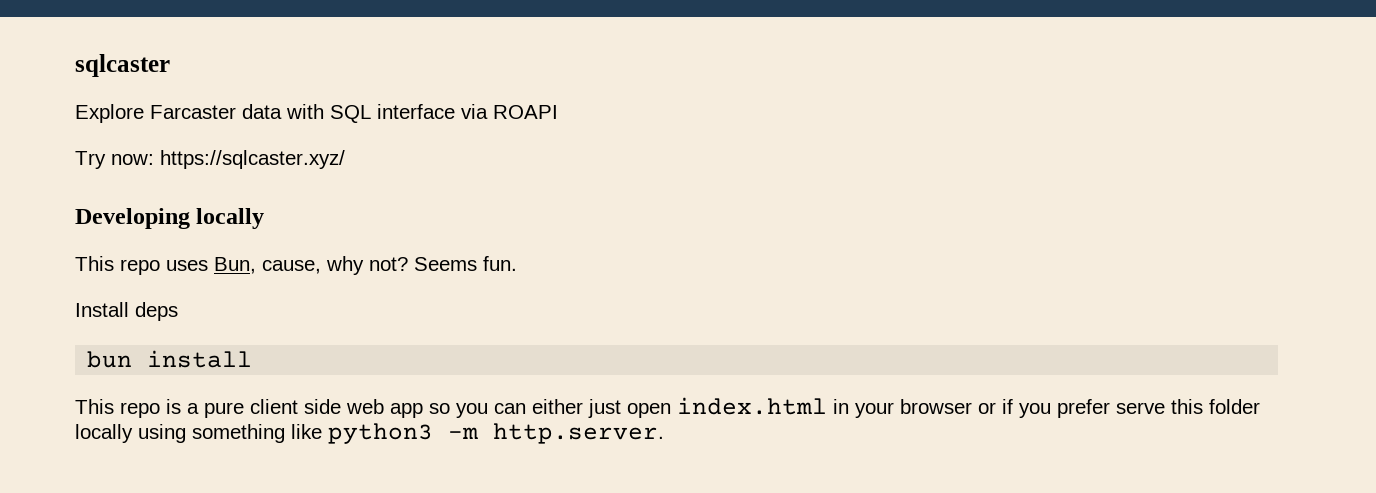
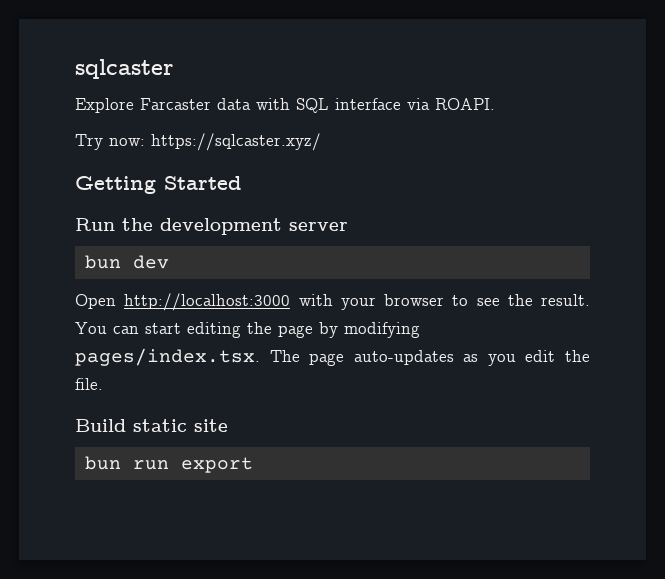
[493,105,558,119] ROAPI -> [435,98,495,110] ROAPI.
[75,208,265,229] [75,256,517,275] [75,302,178,321] [87,350,253,368] [75,397,1260,418] [75,423,664,444] Developing locally // This repo uses Bun, cause, why not? Seems fun. // Install deps // bun install // This repo is a pure client side web app so you can either just open index.html in your browser or if you prefer serve this folder locally using something like python3 -m http.server. -> [75,176,242,194] [75,218,348,235] [84,255,169,269] [75,293,590,311] [75,322,420,338] [75,348,590,366] [75,378,103,390] [75,419,228,432] [84,456,253,473] Getting Started // Run the development server // bun dev // Open http://localhost:3000 with your browser to see the result. You can start editing the page by modifying pages/index.tsx. The page auto-updates as you edit the file. // Build static site // bun run export

